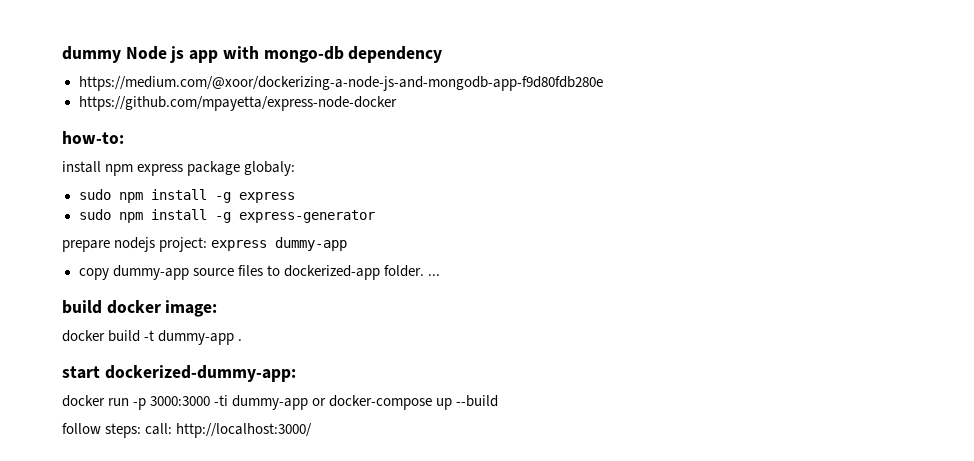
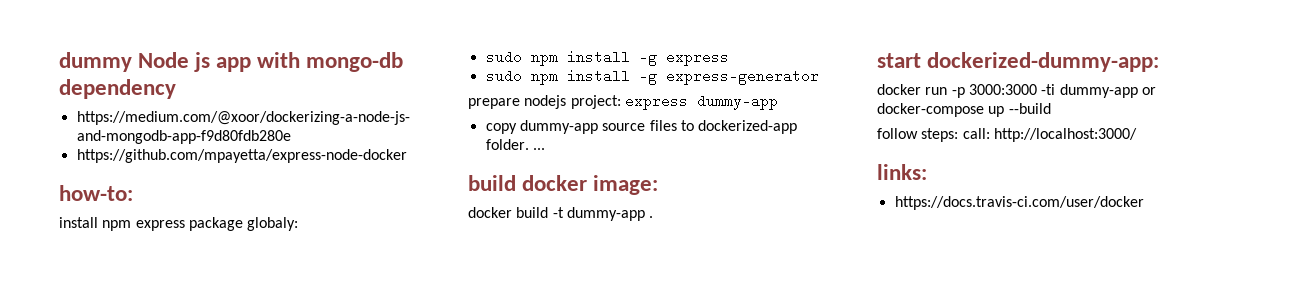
(313, 430) none -> [877,164,927,180] [894,196,1144,210] // links: // https://docs.travis-ci.com/user/docker

